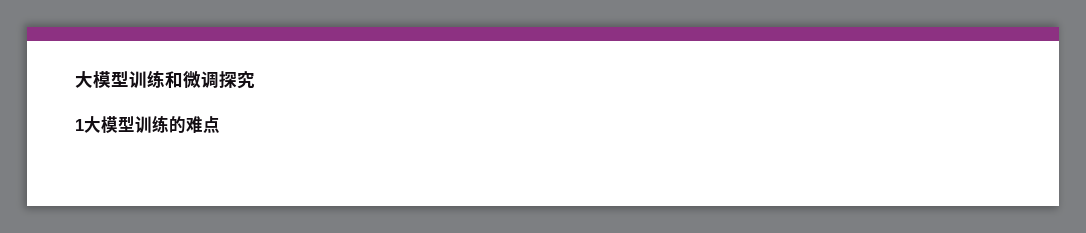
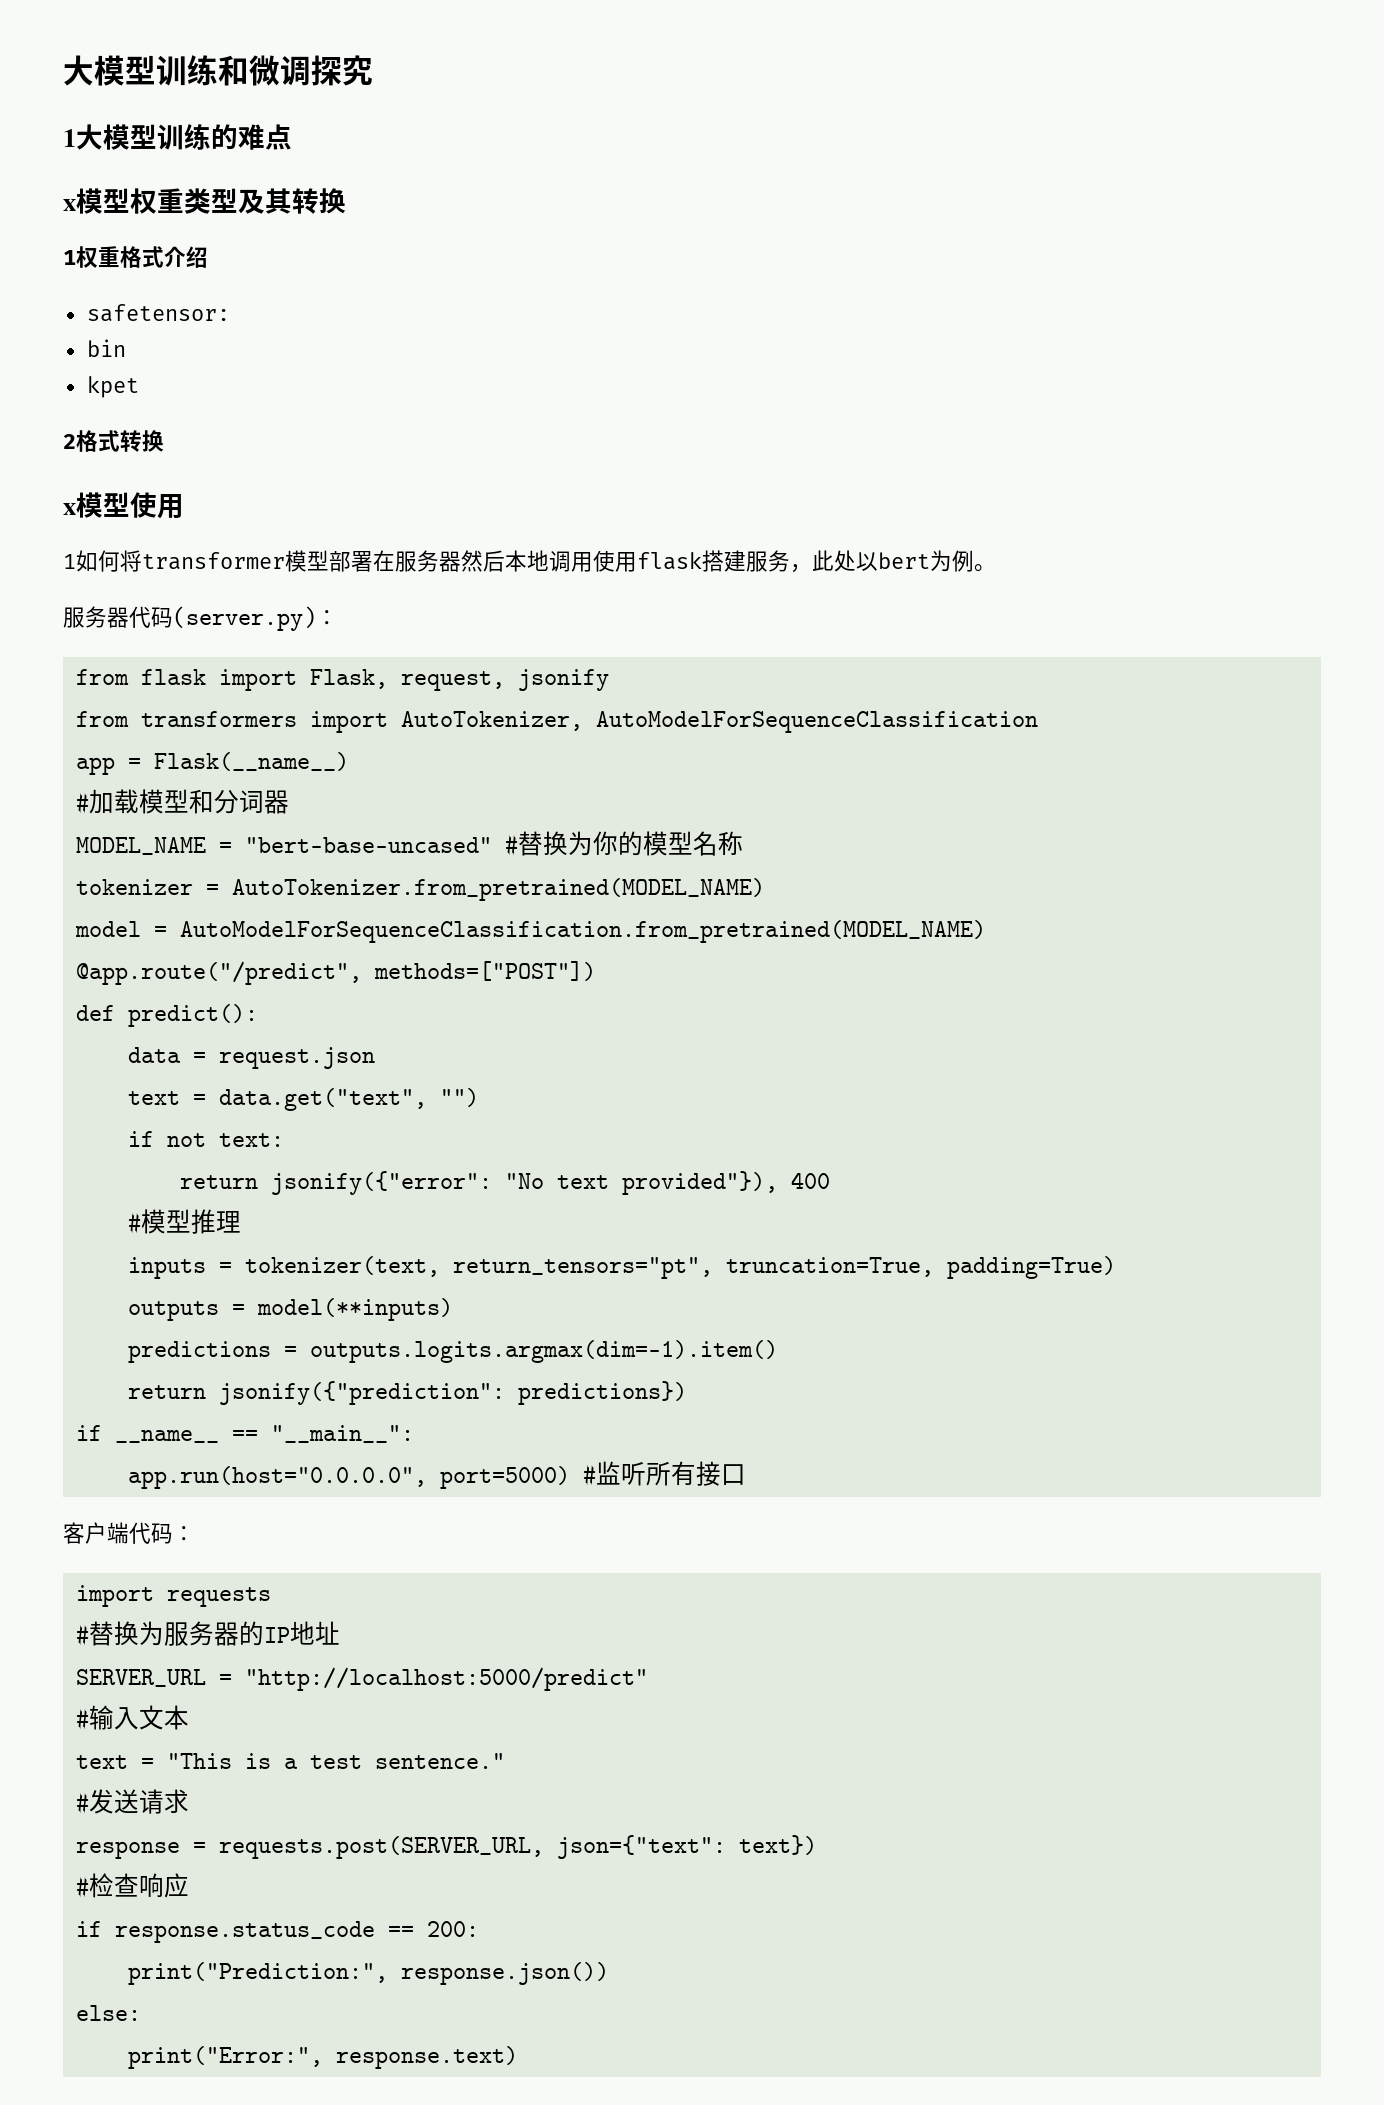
(220, 124) none -> [63,188,346,214] [63,246,208,268] [86,304,230,322] [86,339,126,357] [86,376,139,398] [63,430,164,452] [63,492,184,519] [63,550,996,573] [63,606,338,631] [75,669,609,691] [75,711,1038,733] [75,752,349,775] [75,789,289,814] [75,831,743,856] [75,878,765,901] [74,920,986,943] [75,961,596,985] [75,1004,258,1027] [127,1047,375,1069] [127,1088,479,1111] [127,1131,284,1147] [179,1171,830,1195] [127,1209,241,1234] [127,1256,1116,1279] [127,1298,453,1321] [127,1340,778,1363] [127,1381,687,1405] [75,1425,414,1443] [127,1461,746,1489] [63,1522,195,1544] [75,1585,271,1607] [75,1621,340,1646] [75,1667,648,1691] [75,1705,189,1730] [75,1753,505,1769] [75,1789,189,1814] [75,1835,817,1859] [75,1873,189,1898] [75,1921,479,1943] [127,1962,609,1985] [75,2005,141,2021] [127,2046,518,2069] // x模型权重类型及其转换 // 1权重格式介绍 // safetensor: // bin // kpet // 2格式转换 // x模型使用 // 1如何将transformer模型部署在服务器然后本地调用使用flask搭建服务，此处以bert为例。 // 服务器代码(server.py)： // from flask import Flask, request, jsonify // from transformers import AutoTokenizer, AutoModelForSequenceClassification // app = Flask(__name__) // #加载模型和分词器 // MODEL_NAME = "bert-base-uncased" #替换为你的模型名称 // tokenizer = AutoTokenizer.from_pretrained(MODEL_NAME) // model = AutoModelForSequenceClassification.from_pretrained(MODEL_NAME) // @app.route("/predict", methods=["POST"]) // def predict(): // data = request.json // text = data.get("text", "") // if not text: // return jsonify({"error": "No text provided"}), 400 // #模型推理 // inputs = tokenizer(text, return_tensors="pt", truncation=True, padding=True) // outputs = model(**inputs) // predictions = outputs.logits.argmax(dim=-1).item() // return jsonify({"prediction": predictions}) // if __name__ == "__main__": // app.run(host="0.0.0.0", port=5000) #监听所有接口 // 客户端代码： // import requests // #替换为服务器的IP地址 // SERVER_URL = "http://localhost:5000/predict" // #输入文本 // text = "This is a test sentence." // #发送请求 // response = requests.post(SERVER_URL, json={"text": text}) // #检查响应 // if response.status_code == 200: // print("Prediction:", response.json()) // else: // print("Error:", response.text)

